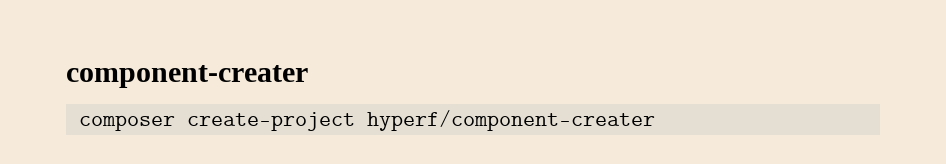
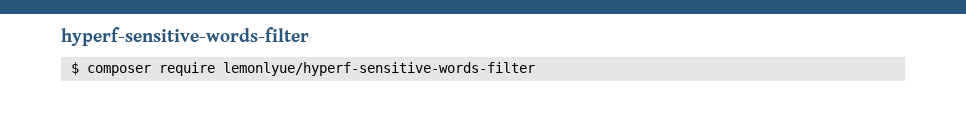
[66,65,308,88] [78,110,655,131] component-creater // composer create-project hyperf/component-creater -> [61,27,309,46] [70,62,535,76] hyperf-sensitive-words-filter // $ composer require lemonlyue/hyperf-sensitive-words-filter

